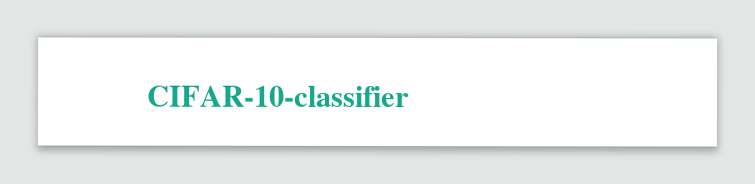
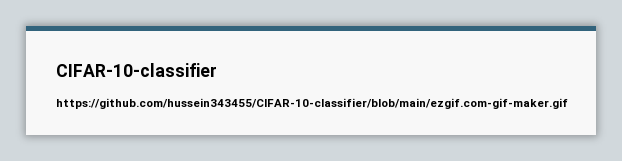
(410, 96) none -> [56,98,568,109] // https://github.com/hussein343455/CIFAR-10-classifier/blob/main/ezgif.com-gif-maker.gif

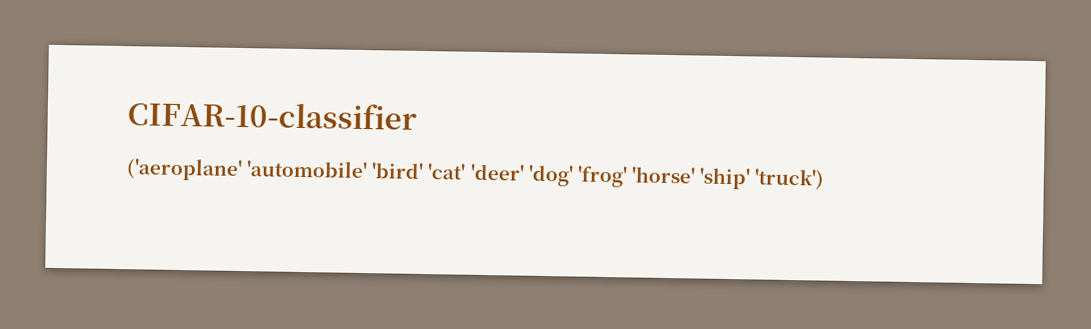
[56,98,568,109] https://github.com/hussein343455/CIFAR-10-classifier/blob/main/ezgif.com-gif-maker.gif -> [126,158,825,190] ('aeroplane' 'automobile' 'bird' 'cat' 'deer' 'dog' 'frog' 'horse' 'ship' 'truck')

